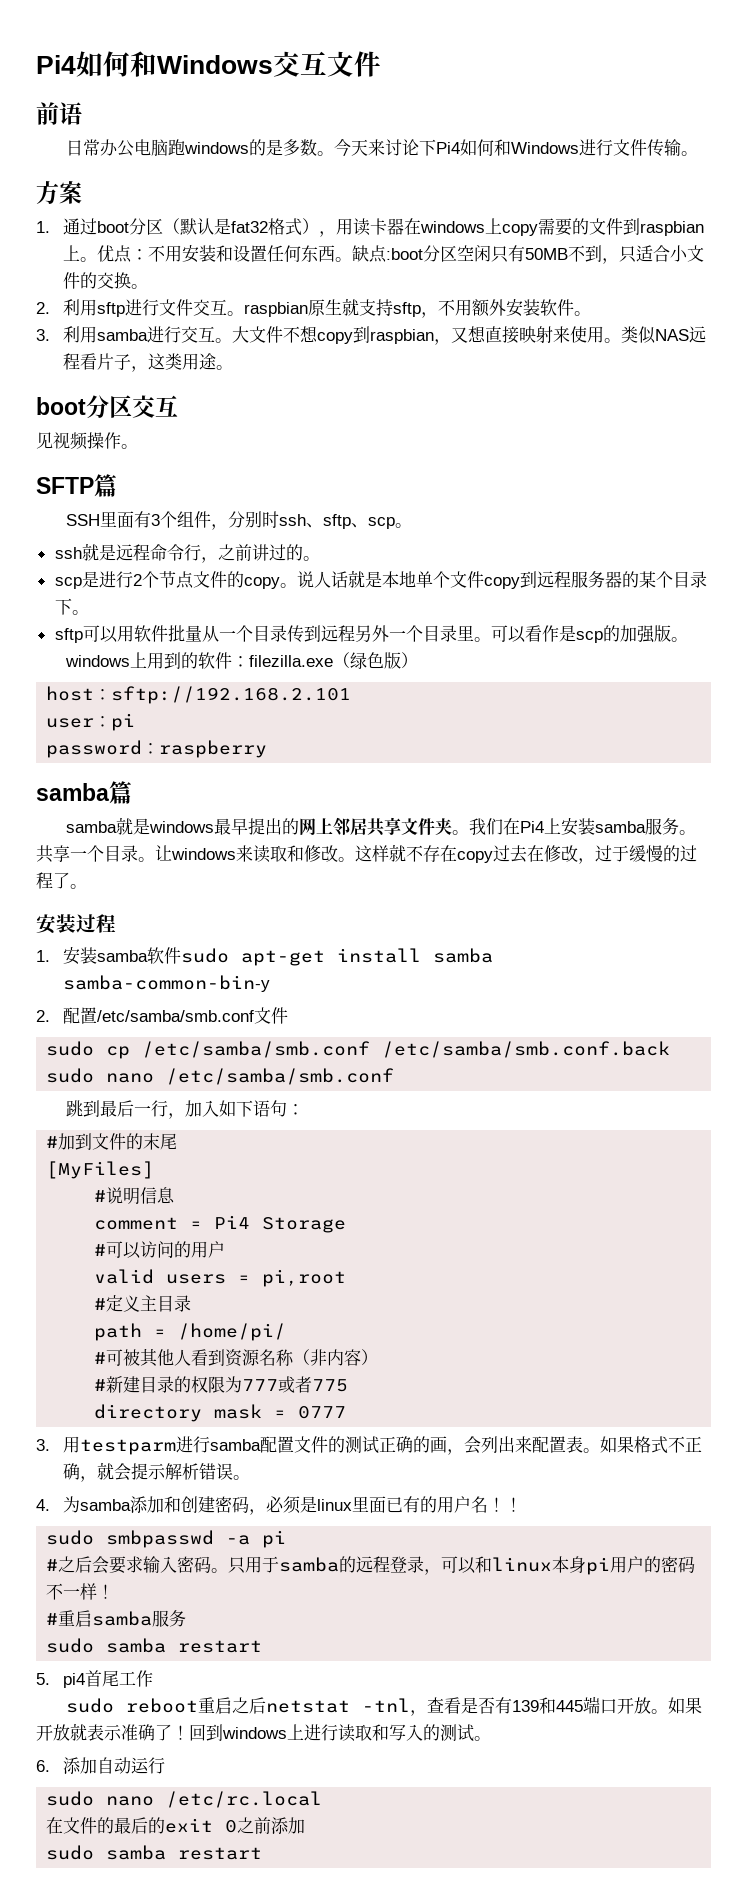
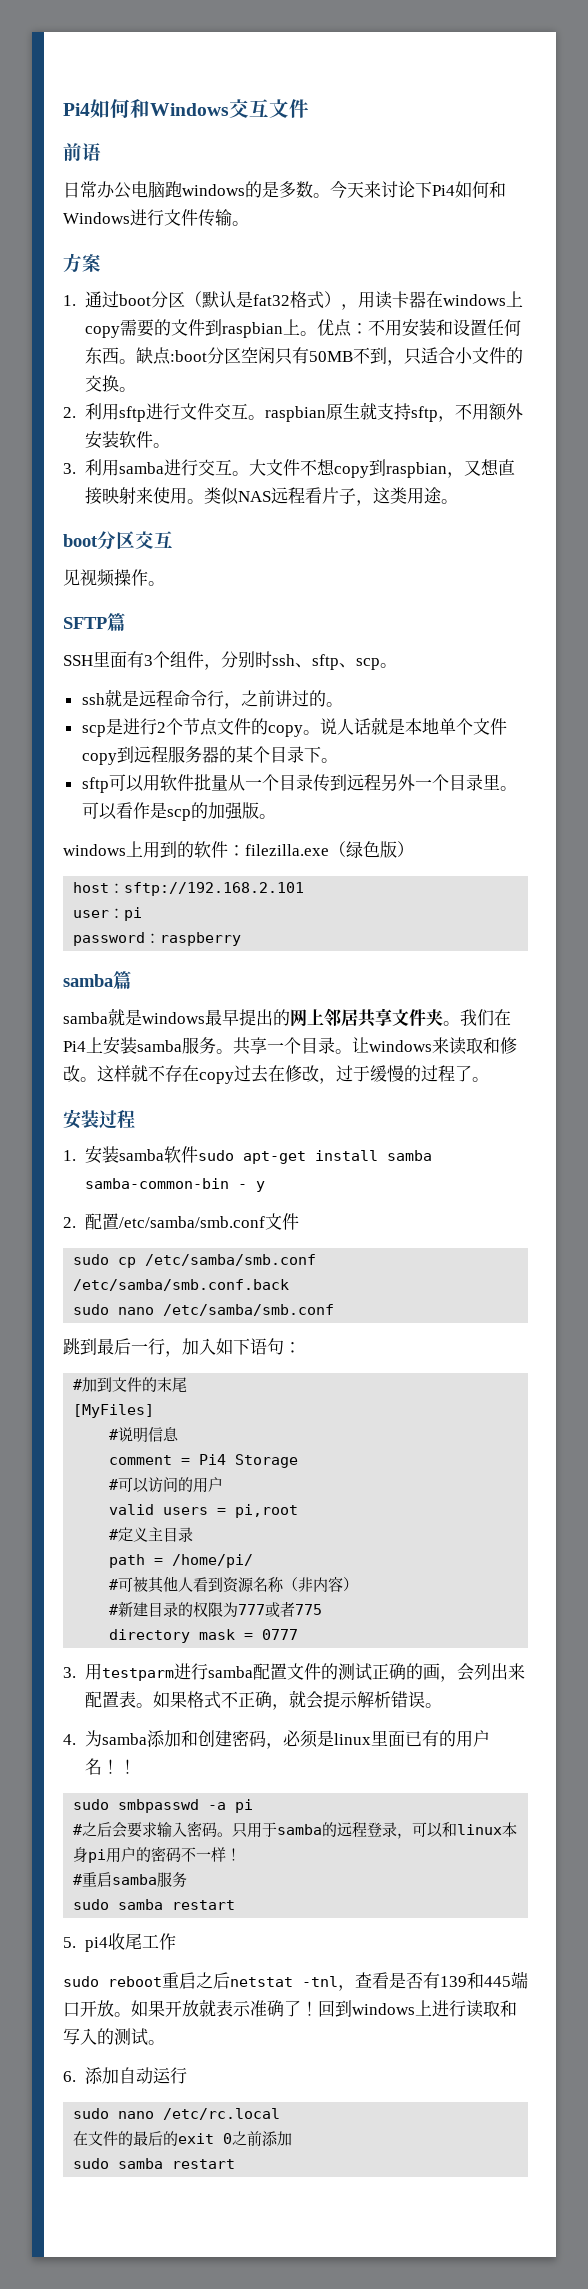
[63,975,271,992] samba-common-bin-y -> [84,1178,265,1192] samba-common-bin - y
[85,1670,103,1687] 首 -> [107,1933,125,1950] 收

